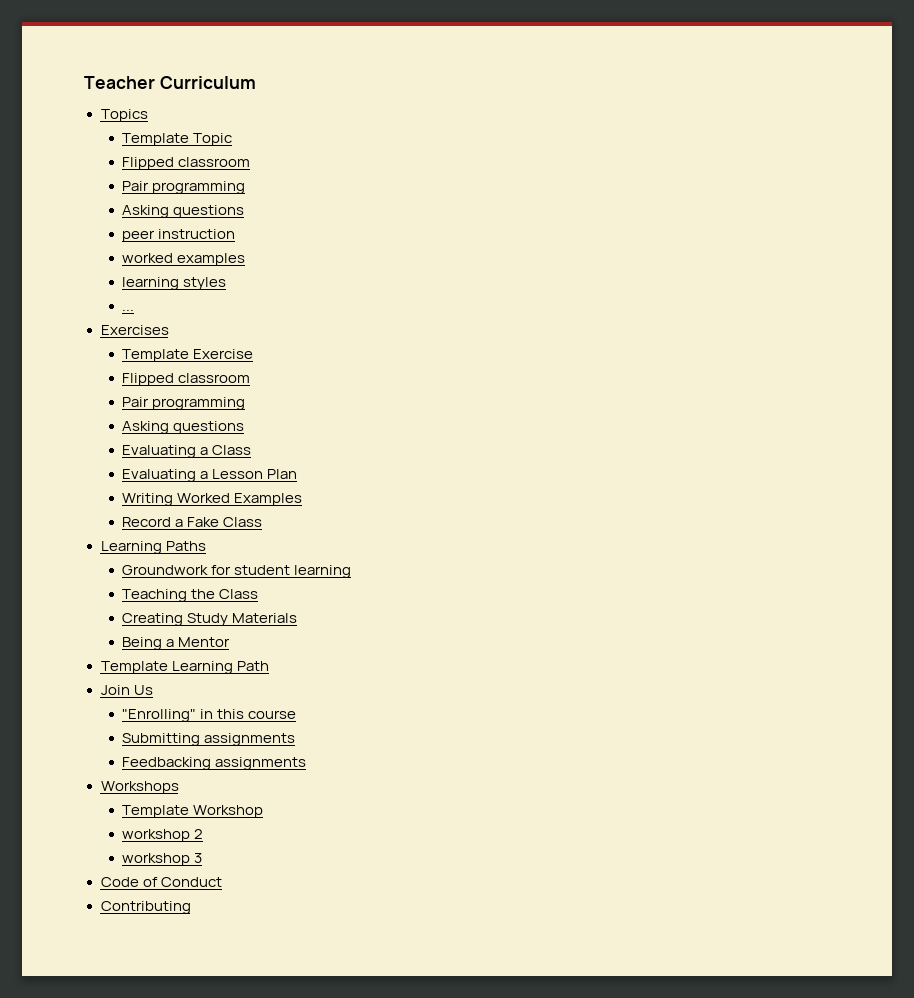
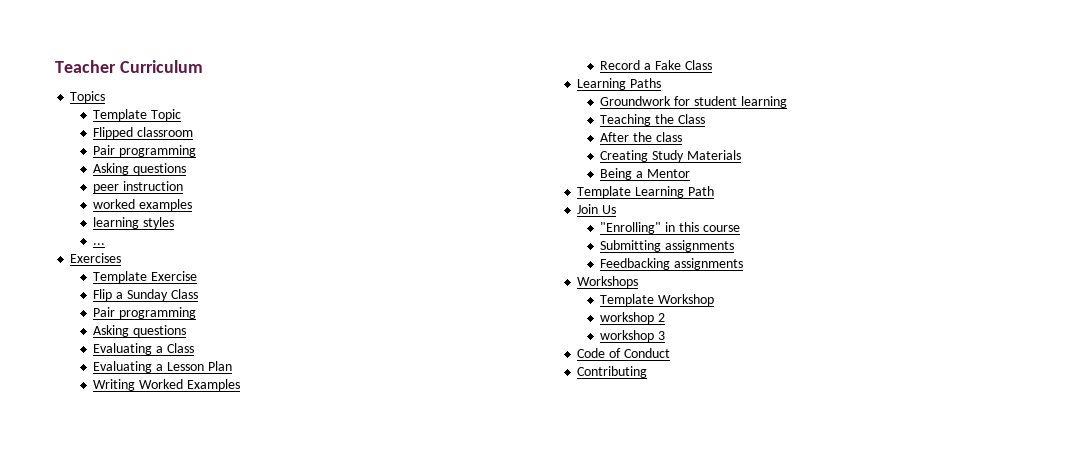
[122,373,251,386] Flipped classroom -> [93,289,198,301] Flip a Sunday Class
(259, 594) none -> [600,132,682,142] // After the class

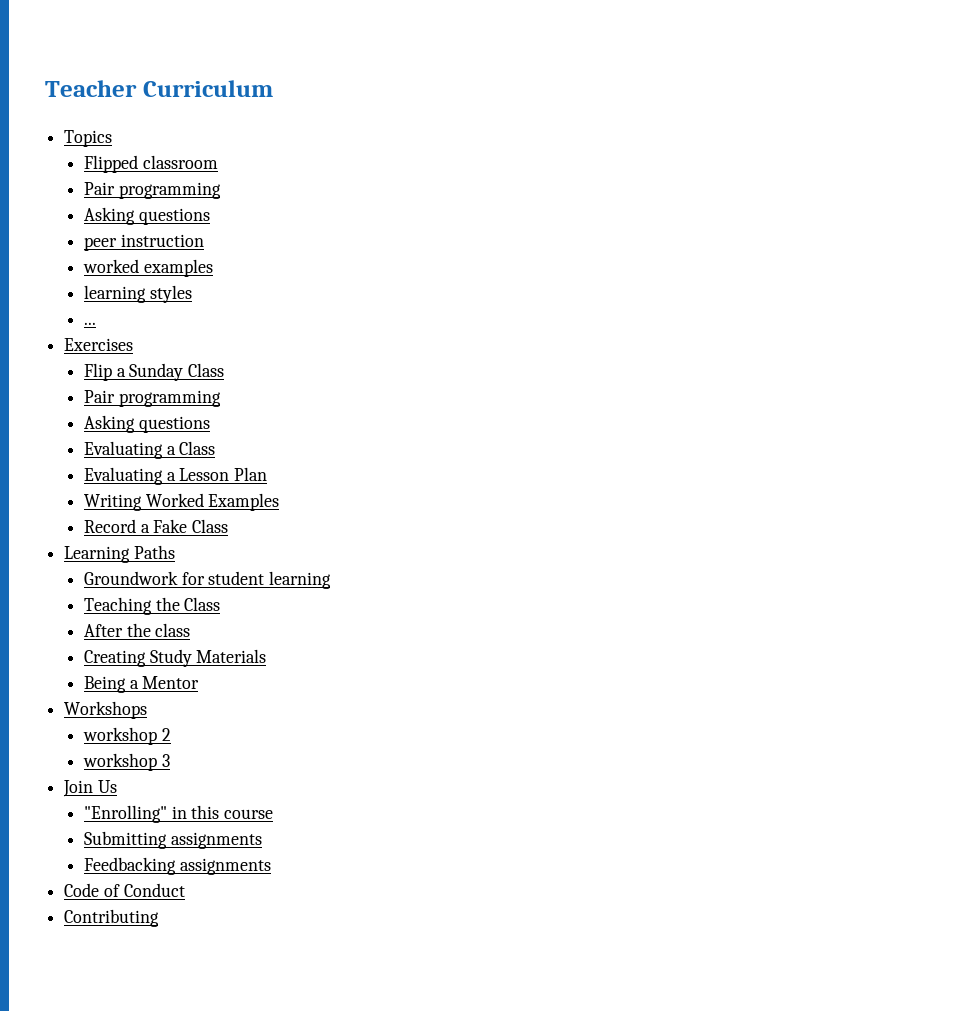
[93,109,182,121] // Template Topic -> (113, 138) none
[93,271,198,283] // Template Exercise -> (134, 344) none
[577,186,714,198] Template Learning Path -> [64,701,148,719] [82,727,171,745] [82,753,170,771] Workshops // workshop 2 // workshop 3
[577,276,639,288] [600,294,715,306] [600,312,666,324] [600,330,666,342] // Workshops // Template Workshop // workshop 2 // workshop 3 -> (271, 866) none

